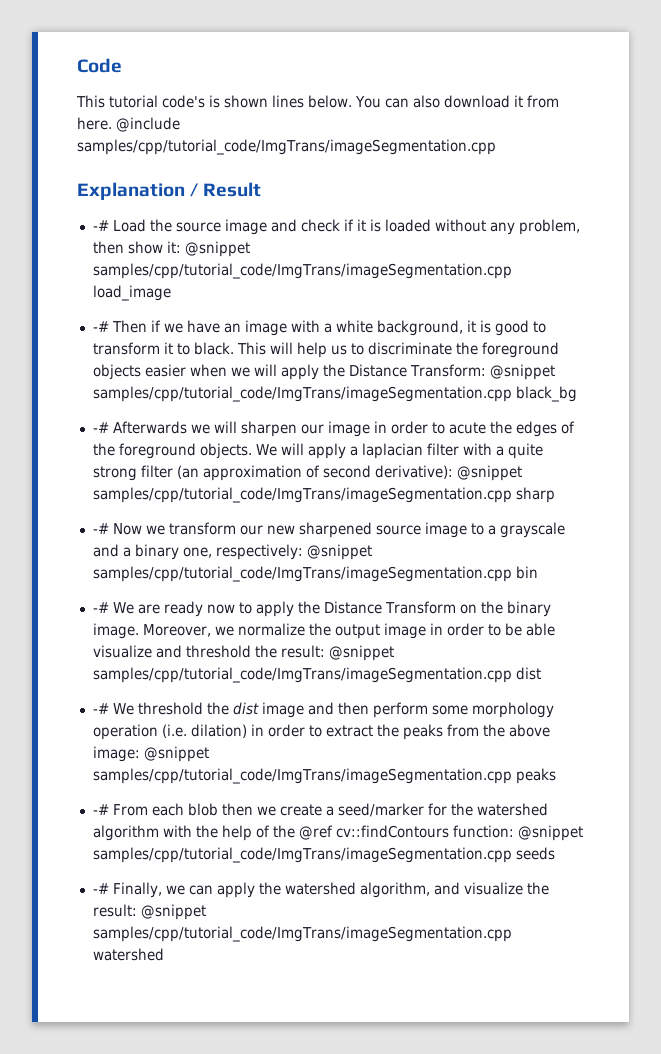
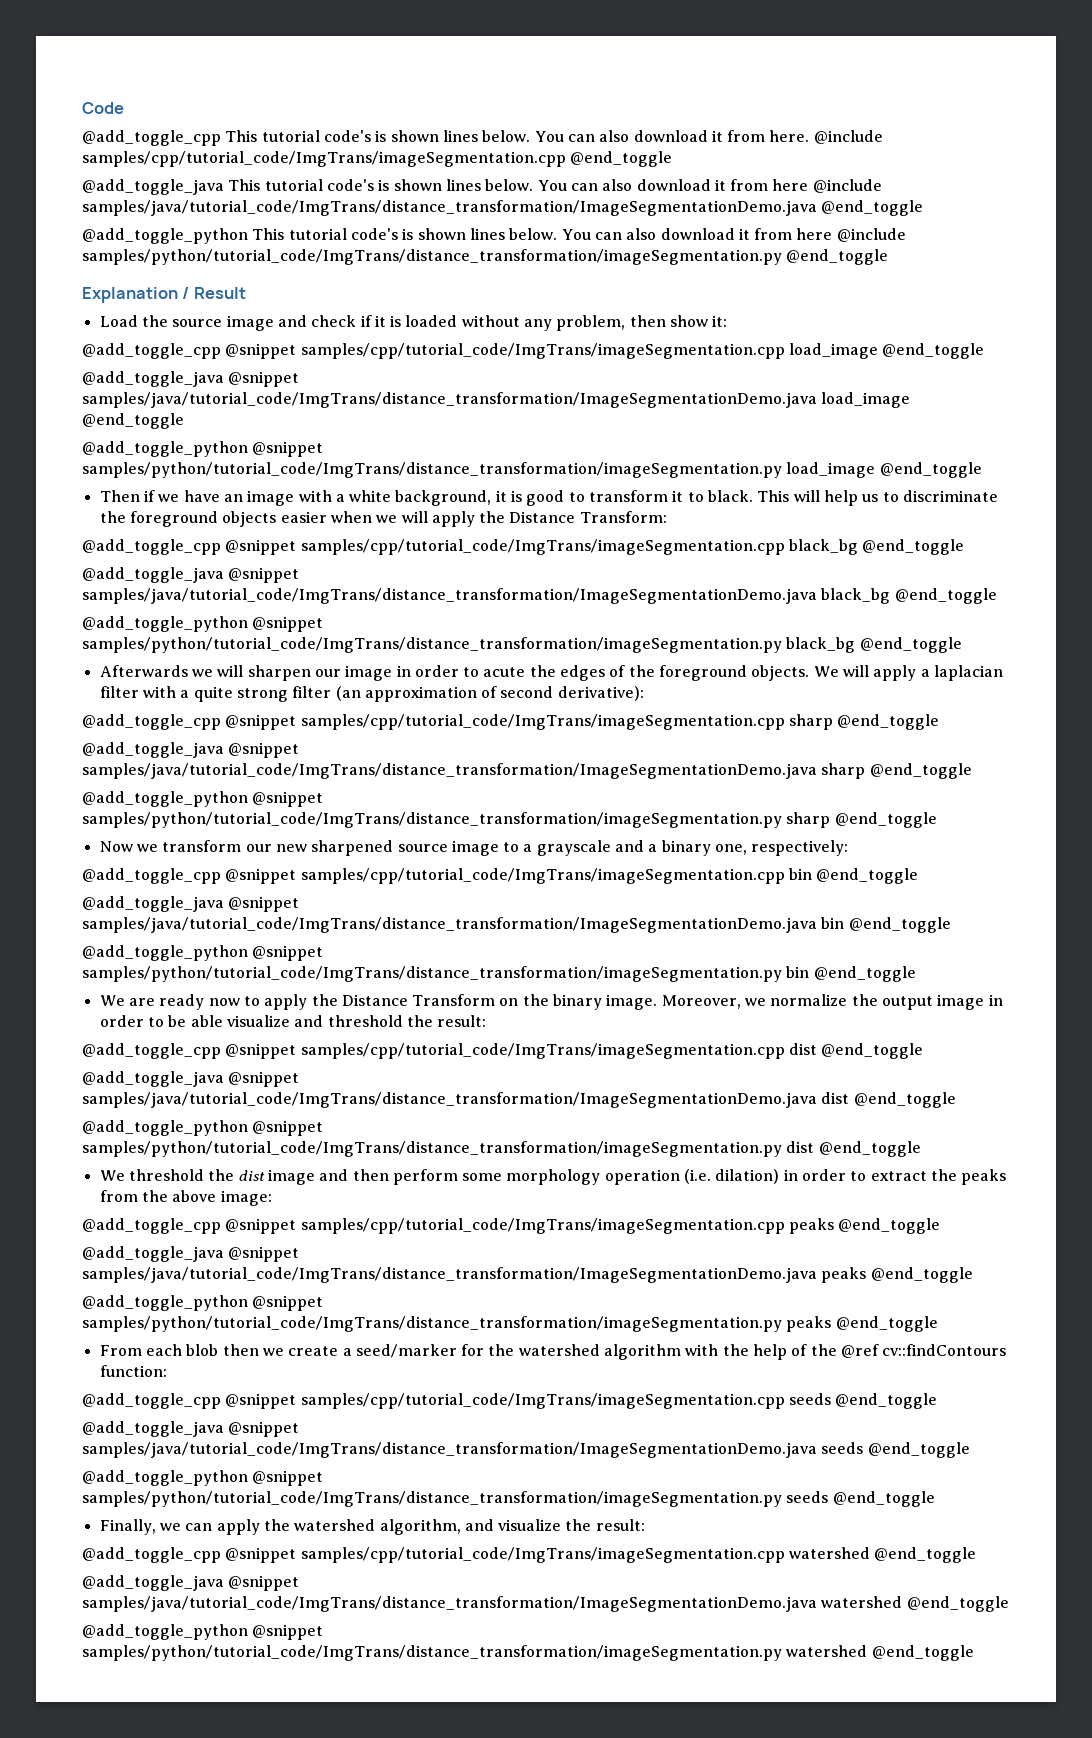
(122, 65) none -> [82,130,221,146] @add_toggle_cpp
(496, 147) none -> [570,151,673,167] [82,179,882,195] [82,200,924,216] [82,228,906,244] [82,249,889,265] @end_toggle // @add_toggle_java This tutorial code's is shown lines below. You can also download it from here @include samples/java/tutorial_code/ImgTrans/distance_transformation/ImageSegmentationDemo.java @end_toggle // @add_toggle_python This tutorial code's is shown lines below. You can also download it from here @include samples/python/tutorial_code/ImgTrans/distance_transformation/imageSegmentation.py @end_toggle
[92,220,109,231] -# -> (246, 293) none
(181, 247) none -> [82,343,221,359] // @add_toggle_cpp
[92,321,109,332] // -# -> [882,343,985,359] [82,371,300,387] [82,392,911,408] [82,413,184,429] [82,441,324,457] [82,462,982,478] @end_toggle // @add_toggle_java @snippet samples/java/tutorial_code/ImgTrans/distance_transformation/ImageSegmentationDemo.java load_image @end_toggle // @add_toggle_python @snippet samples/python/tutorial_code/ImgTrans/distance_transformation/imageSegmentation.py load_image @end_toggle //
(486, 370) none -> [82,539,221,555] // @add_toggle_cpp
[92,422,109,433] // -# -> [862,539,965,555] [82,567,300,583] [82,588,997,604] [82,616,324,632] [82,637,962,653] @end_toggle // @add_toggle_java @snippet samples/java/tutorial_code/ImgTrans/distance_transformation/ImageSegmentationDemo.java black_bg @end_toggle // @add_toggle_python @snippet samples/python/tutorial_code/ImgTrans/distance_transformation/imageSegmentation.py black_bg @end_toggle //
(453, 472) none -> [82,714,221,730] // @add_toggle_cpp
[92,523,109,534] // -# -> [837,714,940,730] [82,742,300,758] [82,763,972,779] [82,791,324,807] [82,812,937,828] @end_toggle // @add_toggle_java @snippet samples/java/tutorial_code/ImgTrans/distance_transformation/ImageSegmentationDemo.java sharp @end_toggle // @add_toggle_python @snippet samples/python/tutorial_code/ImgTrans/distance_transformation/imageSegmentation.py sharp @end_toggle //
(303, 552) none -> [82,868,221,884] // @add_toggle_cpp
[92,602,109,613] // -# -> [816,868,919,884] [82,896,300,912] [82,917,951,933] [82,945,324,961] [82,966,916,982] @end_toggle // @add_toggle_java @snippet samples/java/tutorial_code/ImgTrans/distance_transformation/ImageSegmentationDemo.java bin @end_toggle // @add_toggle_python @snippet samples/python/tutorial_code/ImgTrans/distance_transformation/imageSegmentation.py bin @end_toggle //
(325, 651) none -> [82,1043,221,1059] // @add_toggle_cpp
[92,703,109,714] // -# -> [821,1043,924,1059] [82,1071,300,1087] [82,1092,956,1108] [82,1120,324,1136] [82,1141,921,1157] @end_toggle // @add_toggle_java @snippet samples/java/tutorial_code/ImgTrans/distance_transformation/ImageSegmentationDemo.java dist @end_toggle // @add_toggle_python @snippet samples/python/tutorial_code/ImgTrans/distance_transformation/imageSegmentation.py dist @end_toggle //
(140, 754) none -> [82,1218,221,1234] // @add_toggle_cpp
[92,804,109,815] // -# -> [838,1218,941,1234] [82,1246,300,1262] [82,1267,973,1283] [82,1295,324,1311] [82,1316,938,1332] @end_toggle // @add_toggle_java @snippet samples/java/tutorial_code/ImgTrans/distance_transformation/ImageSegmentationDemo.java peaks @end_toggle // @add_toggle_python @snippet samples/python/tutorial_code/ImgTrans/distance_transformation/imageSegmentation.py peaks @end_toggle //
(514, 831) none -> [82,1393,221,1409] // @add_toggle_cpp
[92,883,109,894] // -# -> [835,1393,938,1409] [82,1421,300,1437] [82,1442,970,1458] [82,1470,324,1486] [82,1491,935,1507] @end_toggle // @add_toggle_java @snippet samples/java/tutorial_code/ImgTrans/distance_transformation/ImageSegmentationDemo.java seeds @end_toggle // @add_toggle_python @snippet samples/python/tutorial_code/ImgTrans/distance_transformation/imageSegmentation.py seeds @end_toggle //
(137, 910) none -> [82,1547,221,1563] // @add_toggle_cpp
(164, 954) none -> [874,1547,977,1563] [82,1575,300,1591] [82,1596,1009,1612] [82,1624,324,1640] [82,1645,974,1661] @end_toggle // @add_toggle_java @snippet samples/java/tutorial_code/ImgTrans/distance_transformation/ImageSegmentationDemo.java watershed @end_toggle // @add_toggle_python @snippet samples/python/tutorial_code/ImgTrans/distance_transformation/imageSegmentation.py watershed @end_toggle

